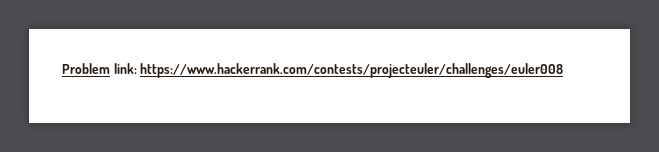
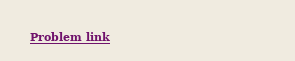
[113,63,564,78] link: https://www.hackerrank.com/contests/projecteuler/challenges/euler008 -> [86,32,110,41] link

